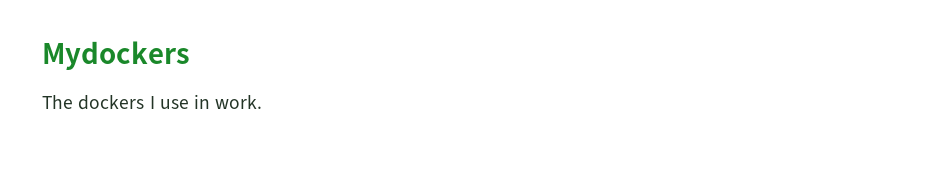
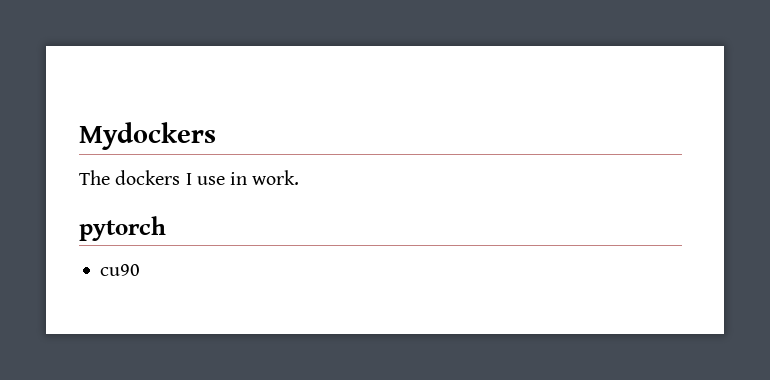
(263, 102) none -> [79,216,166,241] [100,264,141,276] // pytorch // cu90

